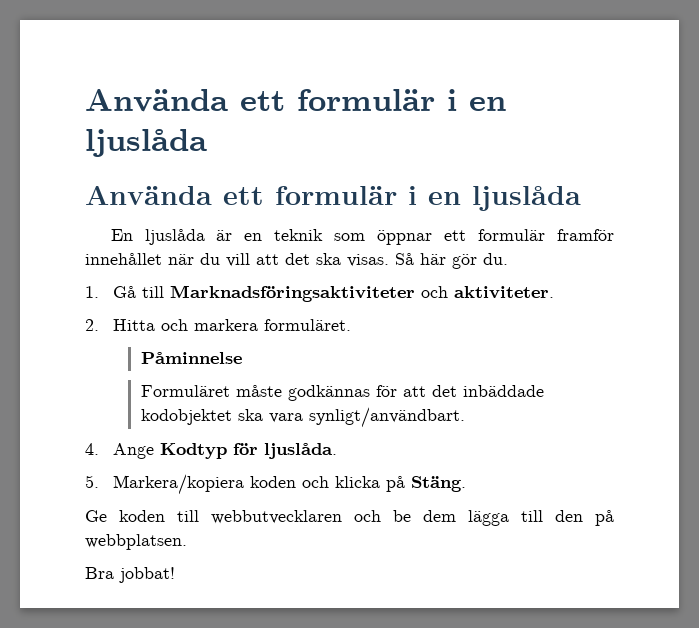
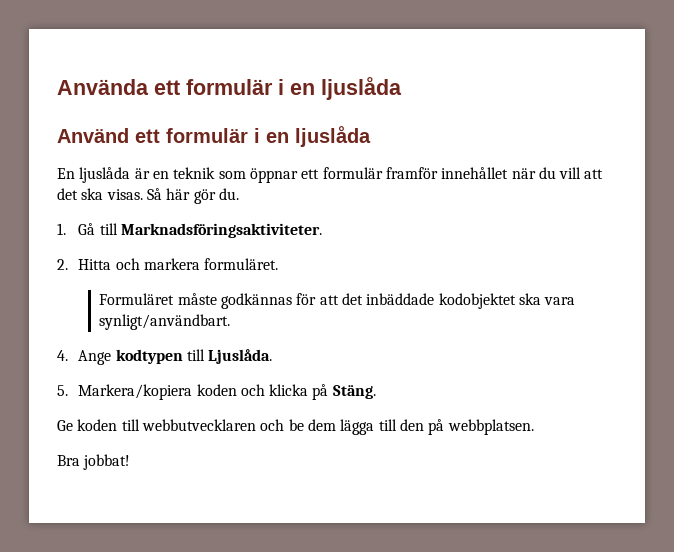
[85,89,506,112] [85,129,207,157] [85,186,212,205] Använda ett formulär i en ljuslåda // Använda -> [57,77,402,100] [57,128,129,143] Använda ett formulär i en ljuslåda // Använd
[169,285,554,302] Marknadsföringsaktiviteter och aktiviteter. -> [120,223,322,238] Marknadsföringsaktiviteter.
[140,352,242,364] // Påminnelse -> (279, 264) none
[159,443,337,459] Kodtyp för ljuslåda. -> [115,349,273,364] kodtypen till Ljuslåda.

